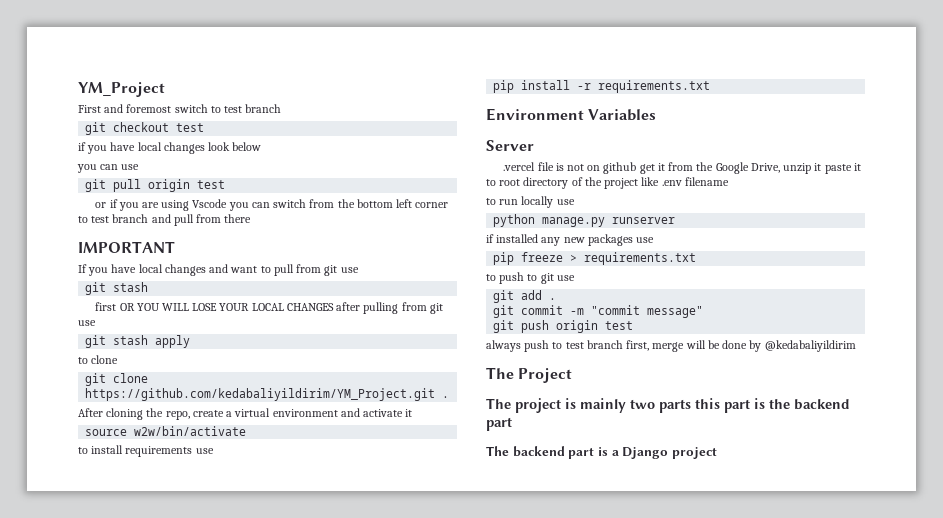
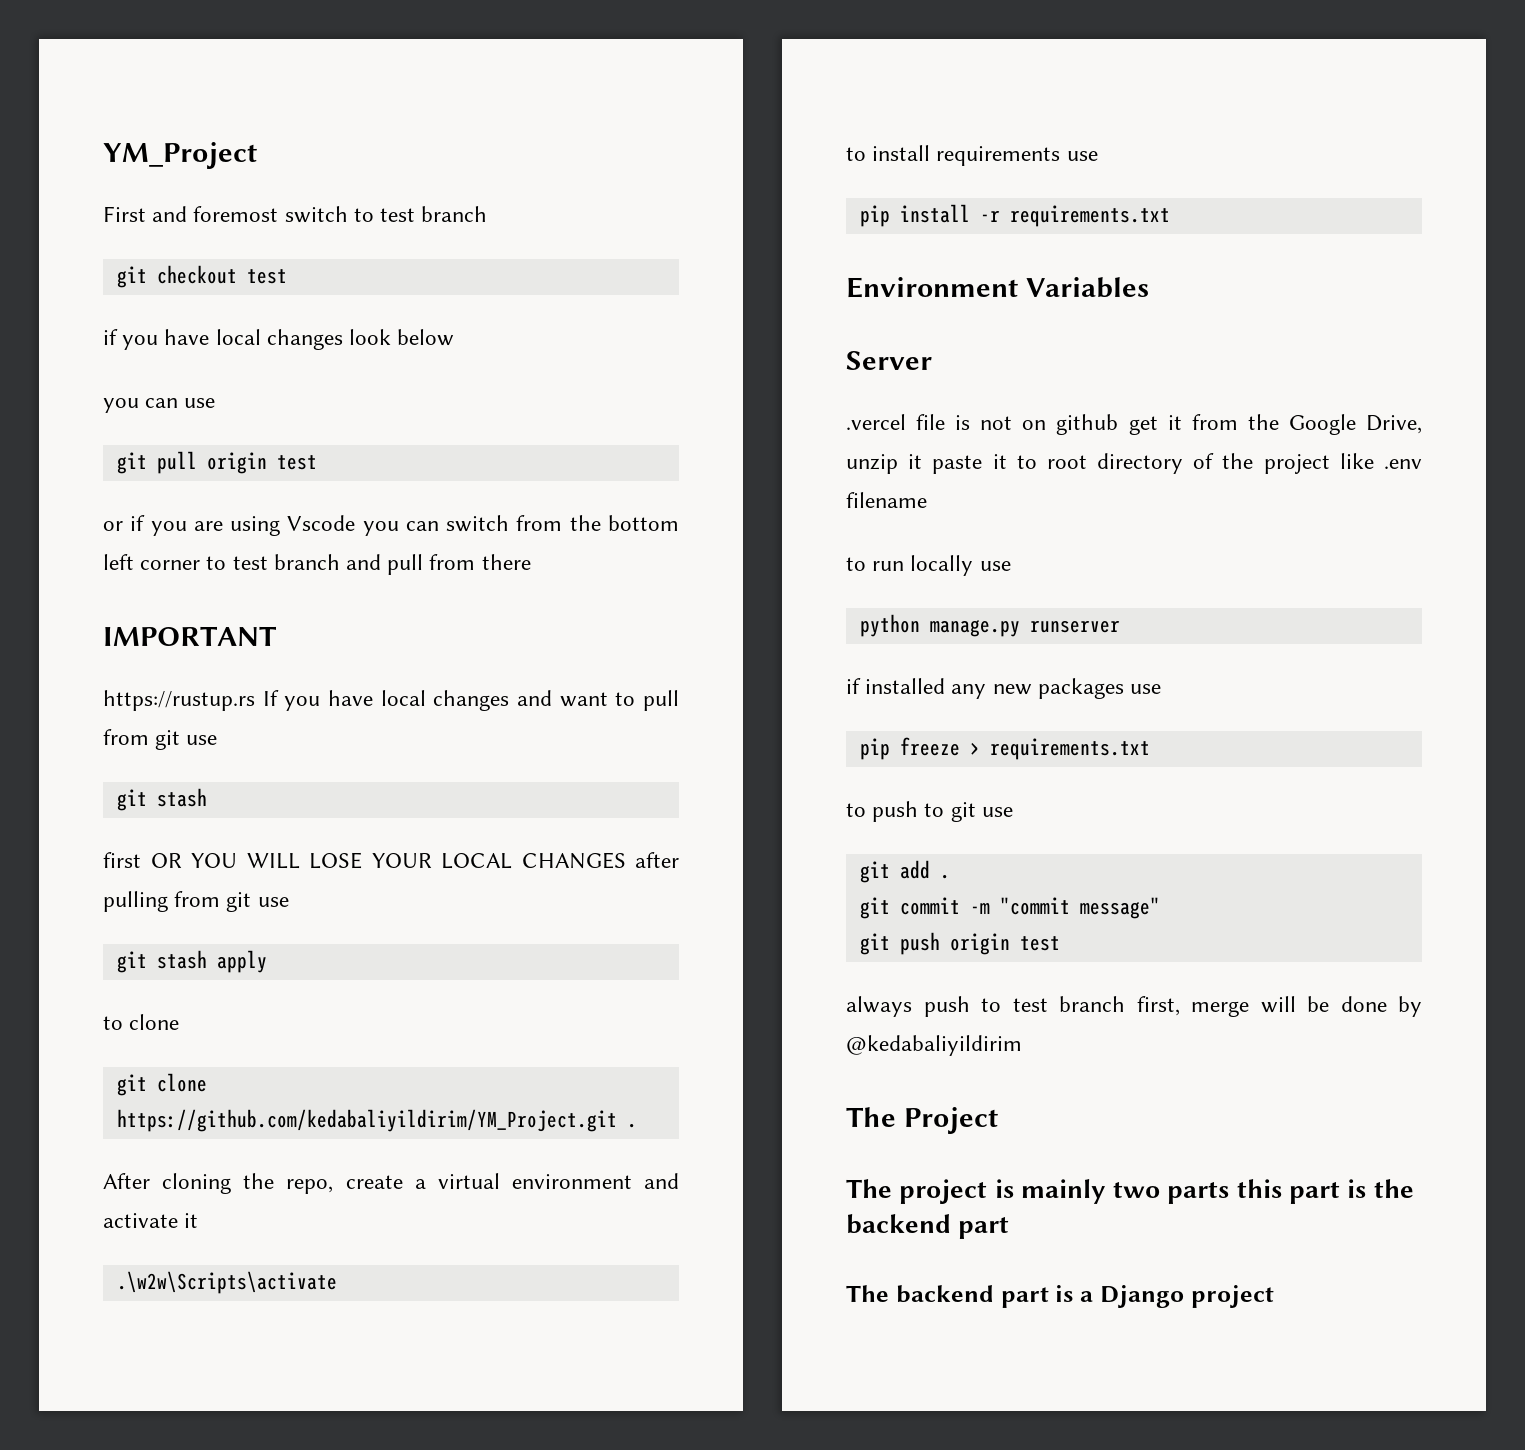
(175, 247) none -> [103,690,255,711] https://rustup.rs
[85,426,247,436] source w2w/bin/activate -> [116,1271,337,1294] .\w2w\Scripts\activate

